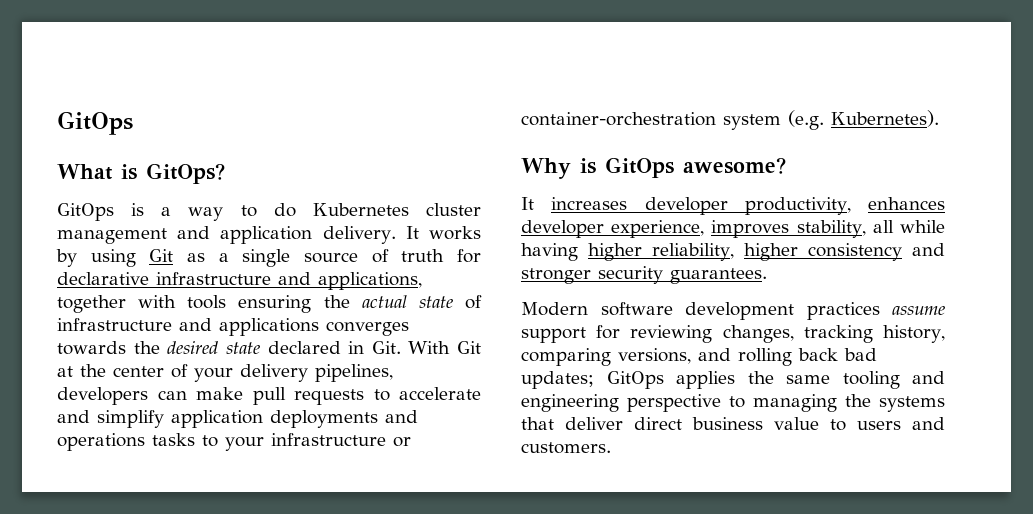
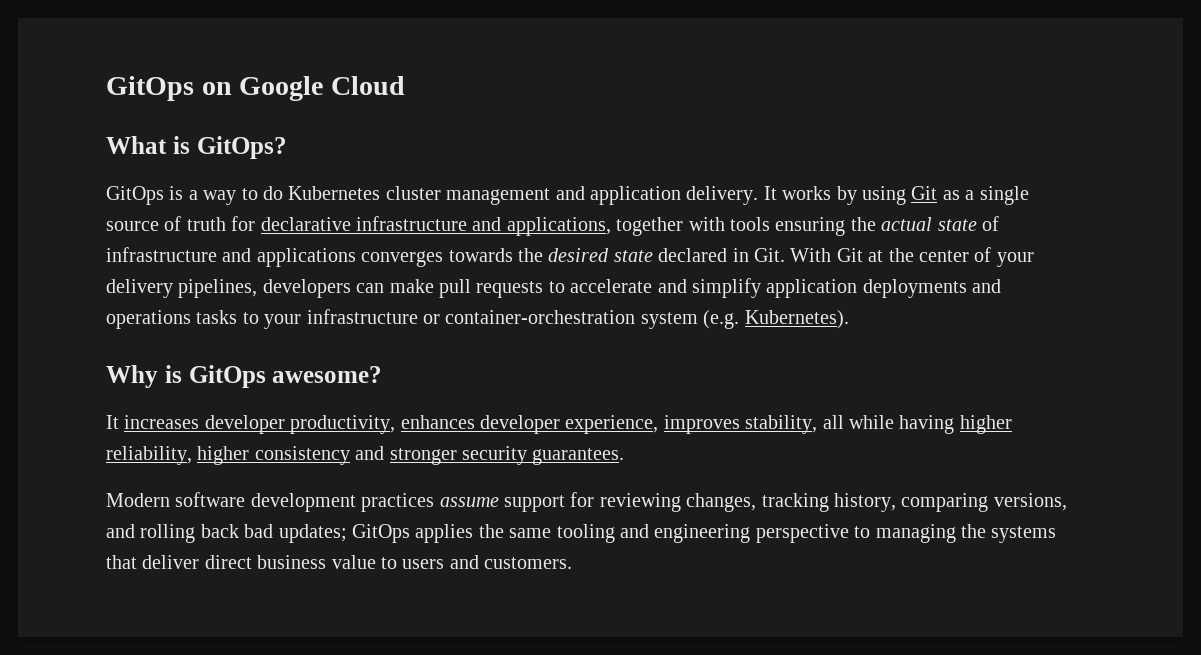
[57,111,133,135] GitOps -> [106,76,405,101] GitOps on Google Cloud

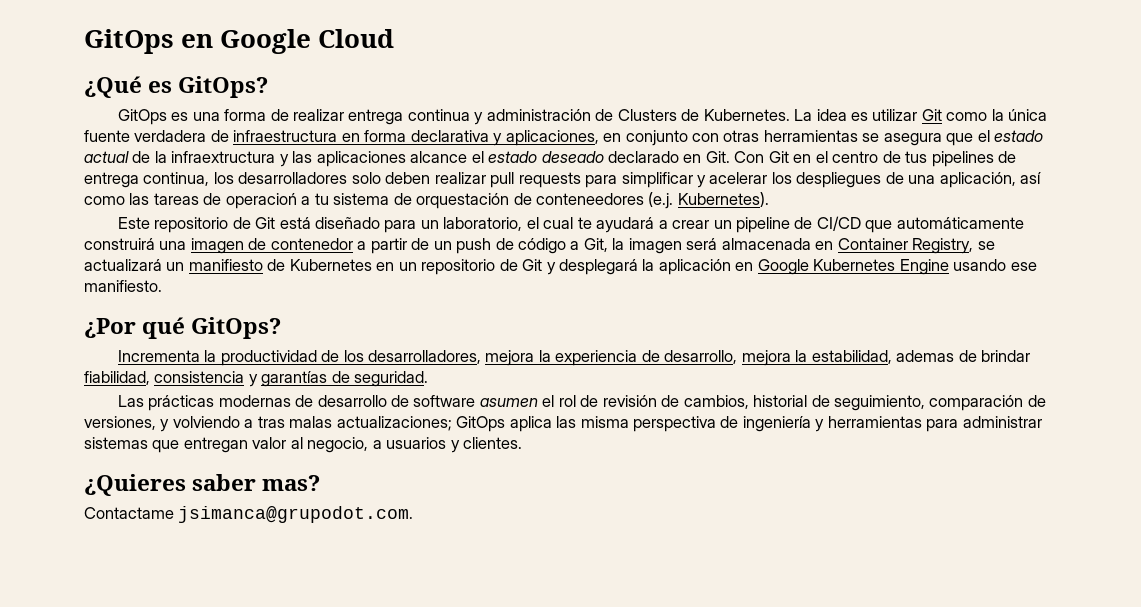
[106,76,232,101] GitOps on -> [84,29,214,54] GitOps en
[106,136,190,154] What is -> [84,76,173,98] ¿Qué es
[169,186,1029,205] [106,216,999,236] [106,247,1034,267] [106,278,1002,298] [106,309,849,329] [106,365,383,388] [106,415,1012,434] [106,446,625,465] [106,492,1067,512] [106,524,1057,543] [106,555,573,569] is a way to do Kubernetes cluster management and application delivery. It works by using Git as a single source of truth for declarative infrastructure and applications, together with tools ensuring the actual state of infrastructure and applications converges towards the desired state declared in Git. With Git at the center of your delivery pipelines, developers can make pull requests to accelerate and simplify application deployments and operations tasks to your infrastructure or container-orchestration system (e.g. Kubernetes). // Why is GitOps awesome? // It increases developer productivity, enhances developer experience, improves stability, all while having higher reliability, higher consistency and stronger security guarantees. // Modern software development practices assume support for reviewing changes, tracking history, comparing versions, and rolling back bad updates; GitOps applies the same tooling and engineering perspective to managing the systems that deliver direct business value to users and customers. -> [171,109,1048,125] [84,130,1044,146] [84,151,1017,167] [84,172,1042,188] [84,192,769,209] [117,216,1024,233] [84,238,995,254] [84,259,1037,275] [84,280,162,292] [84,317,282,339] [117,350,1031,366] [84,371,429,387] [117,395,1046,411] [84,416,1042,432] [84,437,523,453] [84,474,321,496] [84,506,414,523] es una forma de realizar entrega continua y administración de Clusters de Kubernetes. La idea es utilizar Git como la única fuente verdadera de infraestructura en forma declarativa y aplicaciones, en conjunto con otras herramientas se asegura que el estado actual de la infraextructura y las aplicaciones alcance el estado deseado declarado en Git. Con Git en el centro de tus pipelines de entrega continua, los desarrolladores solo deben realizar pull requests para simplificar y acelerar los despliegues de una aplicación, así como las tareas de operacioń a tu sistema de orquestación de conteneedores (e.j. Kubernetes). // Este repositorio de Git está diseñado para un laboratorio, el cual te ayudará a crear un pipeline de CI/CD que automáticamente construirá una imagen de contenedor a partir de un push de código a Git, la imagen será almacenada en Container Registry, se actualizará un manifiesto de Kubernetes en un repositorio de Git y desplegará la aplicación en Google Kubernetes Engine usando ese manifiesto. // ¿Por qué GitOps? // Incrementa la productividad de los desarrolladores, mejora la experiencia de desarrollo, mejora la estabilidad, ademas de brindar fiabilidad, consistencia y garantías de seguridad. // Las prácticas modernas de desarrollo de software asumen el rol de revisión de cambios, historial de seguimiento, comparación de versiones, y volviendo a tras malas actualizaciones; GitOps aplica las misma perspectiva de ingeniería y herramientas para administrar sistemas que entregan valor al negocio, a usuarios y clientes. // ¿Quieres saber mas? // Contactame jsimanca@grupodot.com.

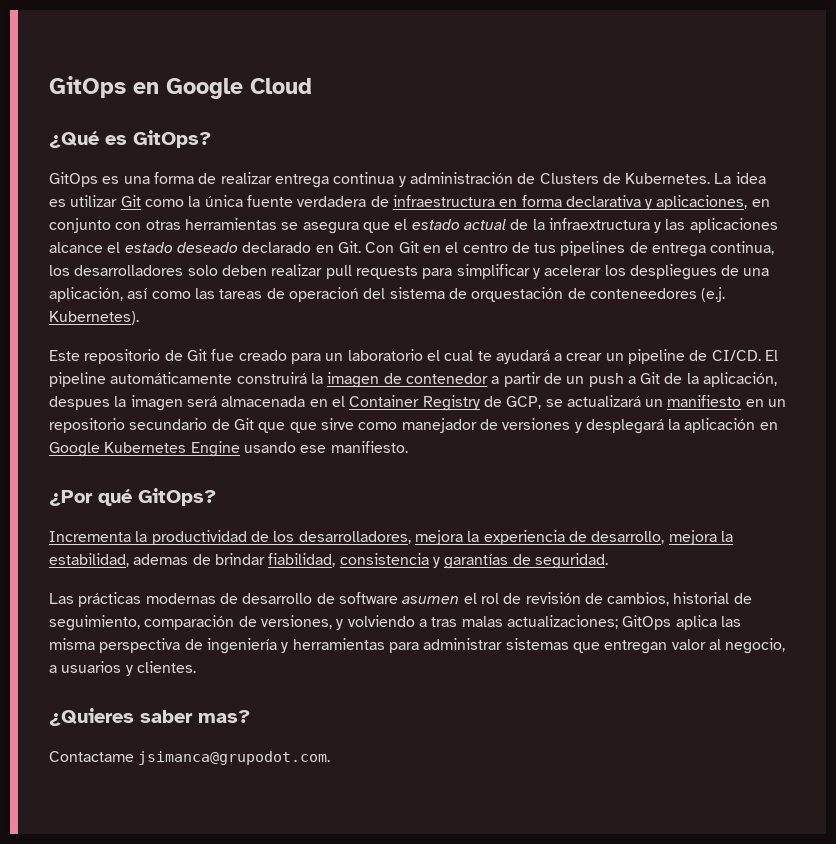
[301,193,329,205] a tu -> [363,288,386,299] del
[279,217,381,229] está diseñado -> [211,349,287,361] fue creado
[443,217,523,231] laboratorio, -> [347,349,423,361] laboratorio
[816,216,893,233] CI/CD que -> [711,350,779,361] [49,372,106,387] CI/CD. El pipeline
[159,241,187,250] una -> [310,373,323,384] la
[495,238,608,254] de código a Git, -> [627,372,778,387] [49,396,110,410] a Git de la aplicación, despues
[837,238,974,254] Container Registry, -> [331,395,542,411] el Container Registry de GCP,
[267,259,372,271] de Kubernetes -> (742, 401) none
[499,259,543,271] de Git -> [129,418,571,433] secundario de Git que que sirve como manejador de versiones

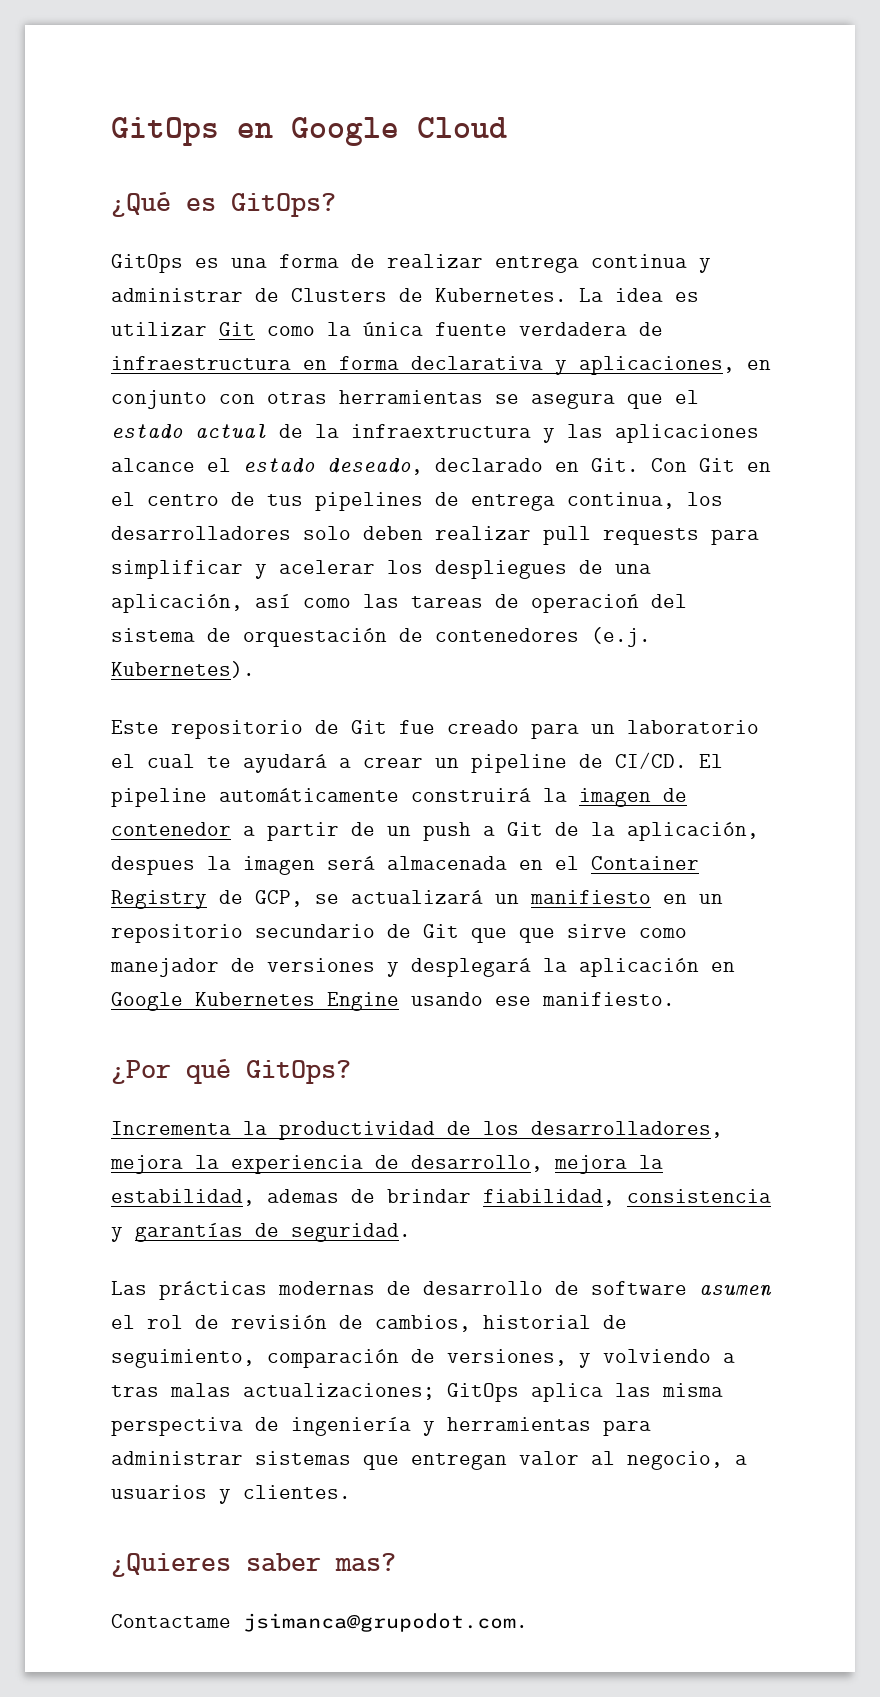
[409,172,513,184] administración -> [111,288,243,302] administrar
[176,242,238,253] deseado -> [327,458,423,475] deseado,
[589,288,697,299] conteneedores -> [435,628,579,642] contenedores

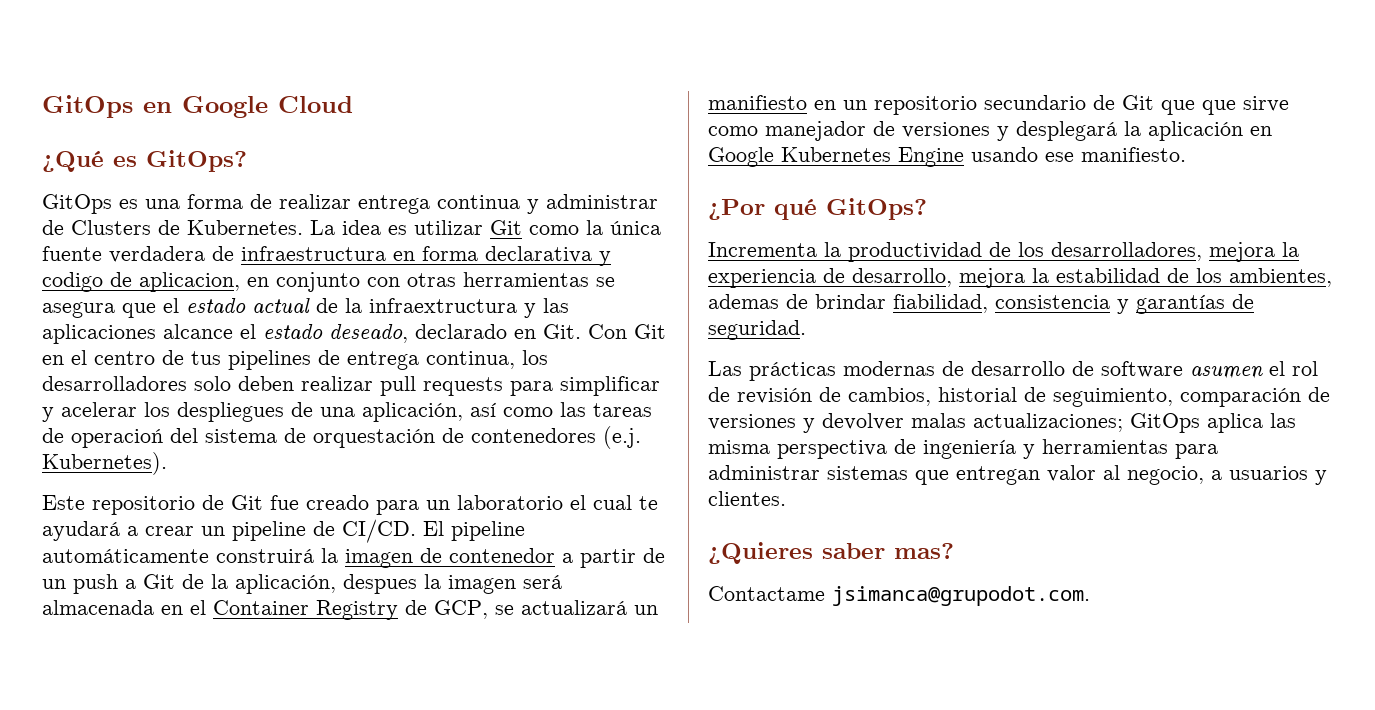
[579,356,735,375] aplicaciones, -> [42,272,240,292] codigo de aplicacion,
[111,1189,255,1206] estabilidad, -> [1056,268,1332,287] estabilidad de los ambientes,
[447,1349,735,1368] [111,1385,159,1397] versiones, y volviendo a tras -> [708,413,904,433] versiones y devolver

